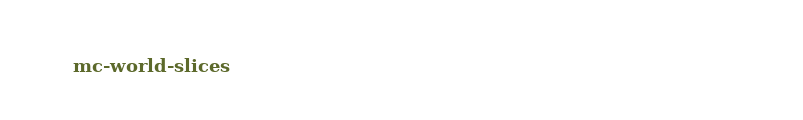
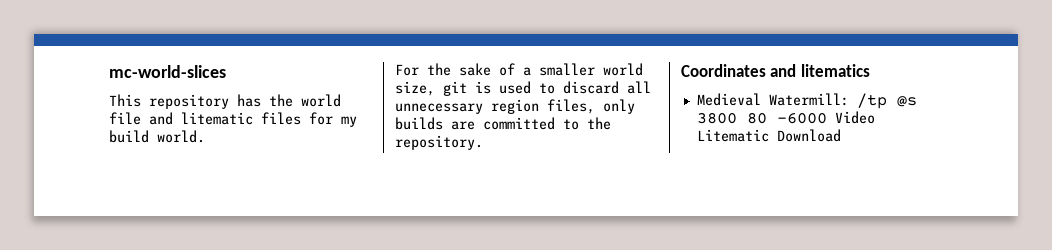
(230, 65) none -> [109,94,341,109] [109,112,357,127] [109,130,205,143] [395,63,643,76] [395,81,651,96] [395,99,635,114] [395,117,611,130] [395,135,483,150] [681,64,870,77] [696,93,917,109] [696,111,875,124] [696,129,841,142] // This repository has the world file and litematic files for my build world. // For the sake of a smaller world size, git is used to discard all unnecessary region files, only builds are committed to the repository. // Coordinates and litematics // Medieval Watermill: /tp @s 3800 80 -6000 Video Litematic Download

